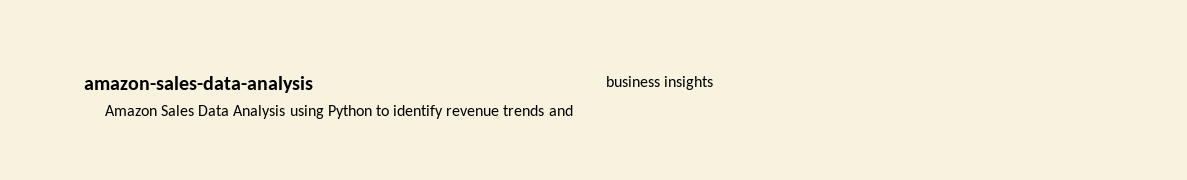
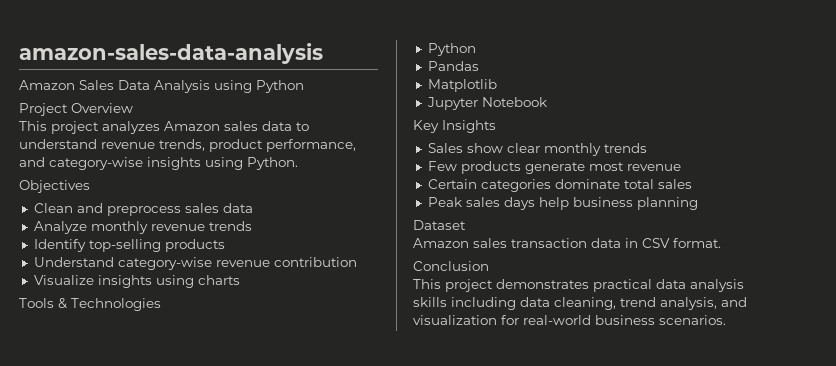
[375,105,573,119] [606,76,714,90] to identify revenue trends and business insights -> [19,103,133,116] [19,121,309,134] [19,139,356,152] [19,157,298,170] [19,180,90,193] [33,203,253,216] [33,221,252,234] [33,239,225,252] [33,257,357,270] [33,275,240,288] [19,298,161,311] [427,43,476,56] [427,61,479,71] [427,79,497,92] [426,97,547,110] [413,120,496,133] [427,143,647,156] [427,161,681,174] [427,179,692,192] [427,197,698,210] [413,220,466,230] [413,238,721,248] [413,261,489,271] [413,279,744,292] [413,297,747,310] [413,315,726,325] // Project Overview // This project analyzes Amazon sales data to understand revenue trends, product performance, and category-wise insights using Python. // Objectives // Clean and preprocess sales data // Analyze monthly revenue trends // Identify top-selling products // Understand category-wise revenue contribution // Visualize insights using charts // Tools & Technologies // Python // Pandas // Matplotlib // Jupyter Notebook // Key Insights // Sales show clear monthly trends // Few products generate most revenue // Certain categories dominate total sales // Peak sales days help business planning // Dataset // Amazon sales transaction data in CSV format. // Conclusion // This project demonstrates practical data analysis skills including data cleaning, trend analysis, and visualization for real-world business scenarios.

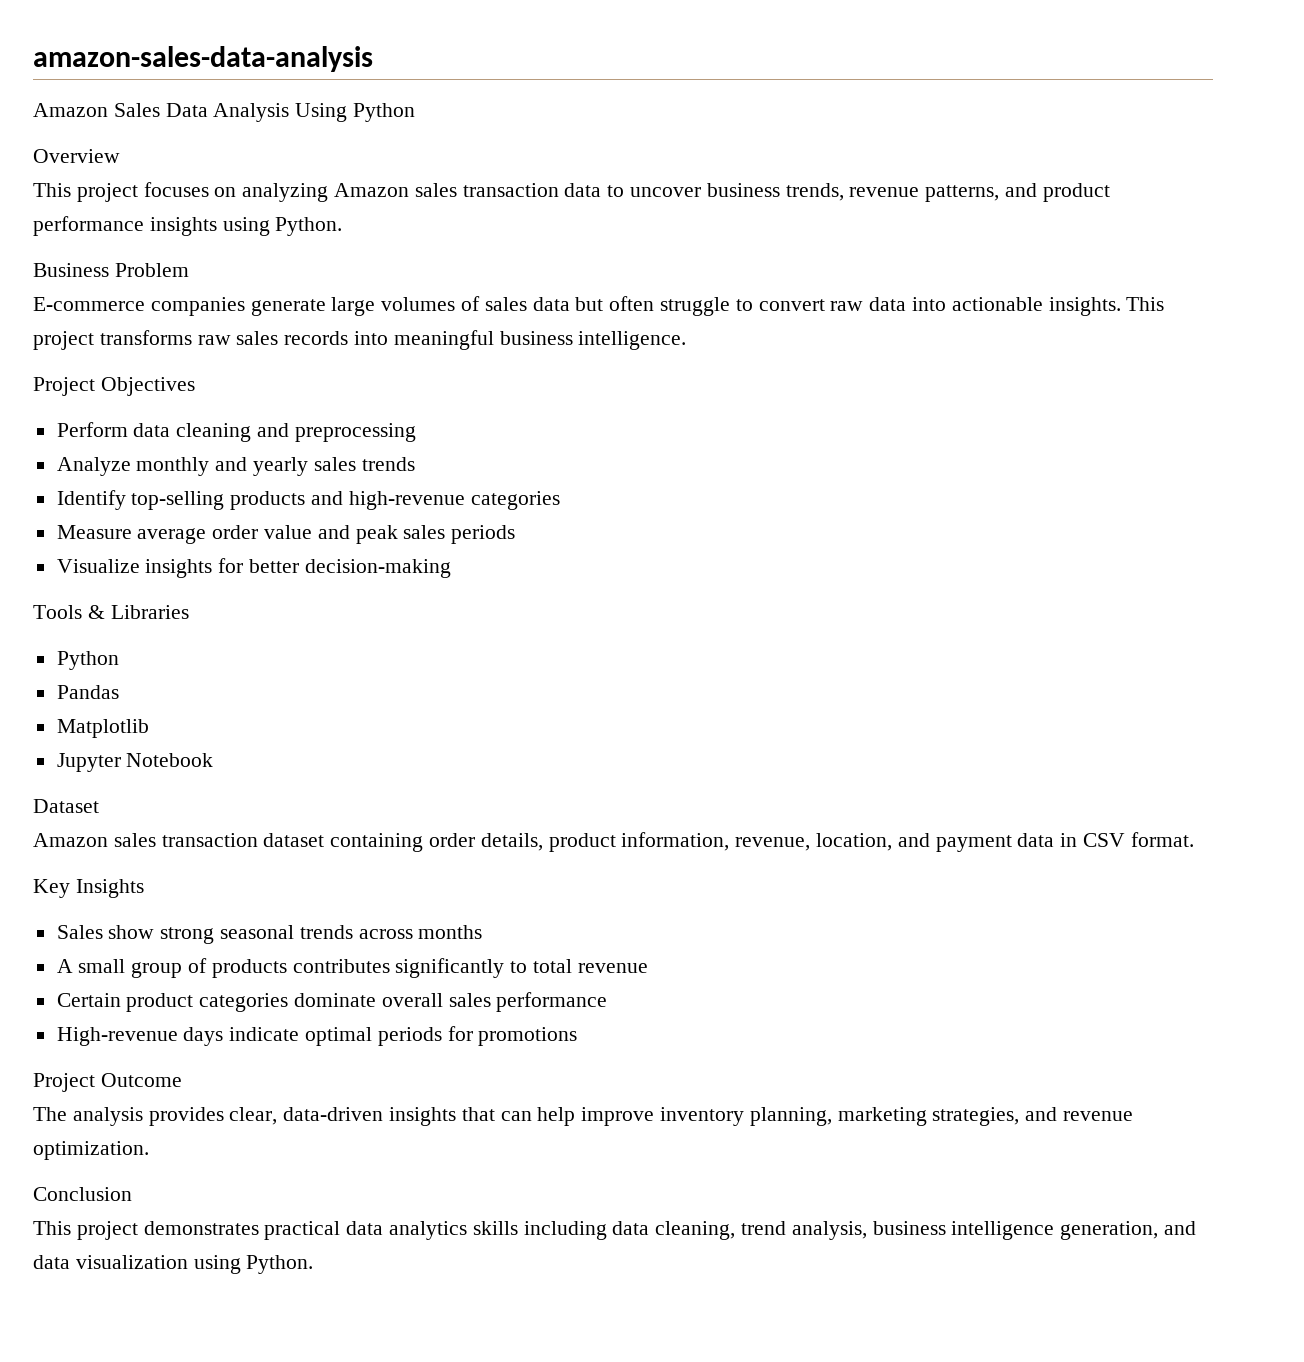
[214,80,304,93] [19,103,68,116] using Python // Project -> [295,103,416,122] Using Python //
[102,121,258,134] analyzes Amazon sales -> [143,182,559,202] focuses on analyzing Amazon sales transaction
[19,139,356,152] [19,157,298,170] [19,180,90,193] [33,203,253,216] understand revenue trends, product performance, and category-wise insights using Python. // Objectives // Clean and preprocess sales data -> [630,183,1110,202] [33,216,343,236] [33,263,189,277] [33,296,1165,316] [33,330,687,350] [33,377,195,396] [56,422,416,442] uncover business trends, revenue patterns, and product performance insights using Python. // Business Problem // E-commerce companies generate large volumes of sales data but often struggle to convert raw data into actionable insights. This project transforms raw sales records into meaningful business intelligence. // Project Objectives // Perform data cleaning and preprocessing
[150,224,205,231] revenue -> [215,457,356,476] and yearly sales
[33,257,357,270] // Understand category-wise revenue contribution -> [311,491,560,510] [56,525,516,544] and high-revenue categories // Measure average order value and peak sales periods
[155,275,240,288] using charts -> [218,558,451,578] for better decision-making
[71,298,161,311] Technologies -> [110,605,189,619] Libraries
(547, 102) none -> [33,799,99,813] [33,832,1194,852] // Dataset // Amazon sales transaction dataset containing order details, product information, revenue, location, and payment data in CSV format.
[506,143,647,156] [427,161,624,174] clear monthly trends // Few products generate most -> [160,925,483,944] [56,958,573,978] strong seasonal trends across months // A small group of products contributes significantly to total
(477, 184) none -> [126,993,194,1012] product
[623,179,692,189] [427,197,698,210] [413,220,466,230] [413,238,721,248] total sales // Peak sales days help business planning // Dataset // Amazon sales transaction data in CSV format. -> [381,992,608,1012] [56,1026,578,1046] [33,1073,182,1092] [33,1107,1134,1126] [33,1141,149,1160] overall sales performance // High-revenue days indicate optimal periods for promotions // Project Outcome // The analysis provides clear, data-driven insights that can help improve inventory planning, marketing strategies, and revenue optimization.
[690,279,744,292] analysis -> [389,1221,468,1240] analytics
[721,297,747,307] [413,315,726,325] and visualization for real-world business scenarios. -> [872,1221,1197,1240] [33,1255,314,1274] business intelligence generation, and data visualization using Python.

